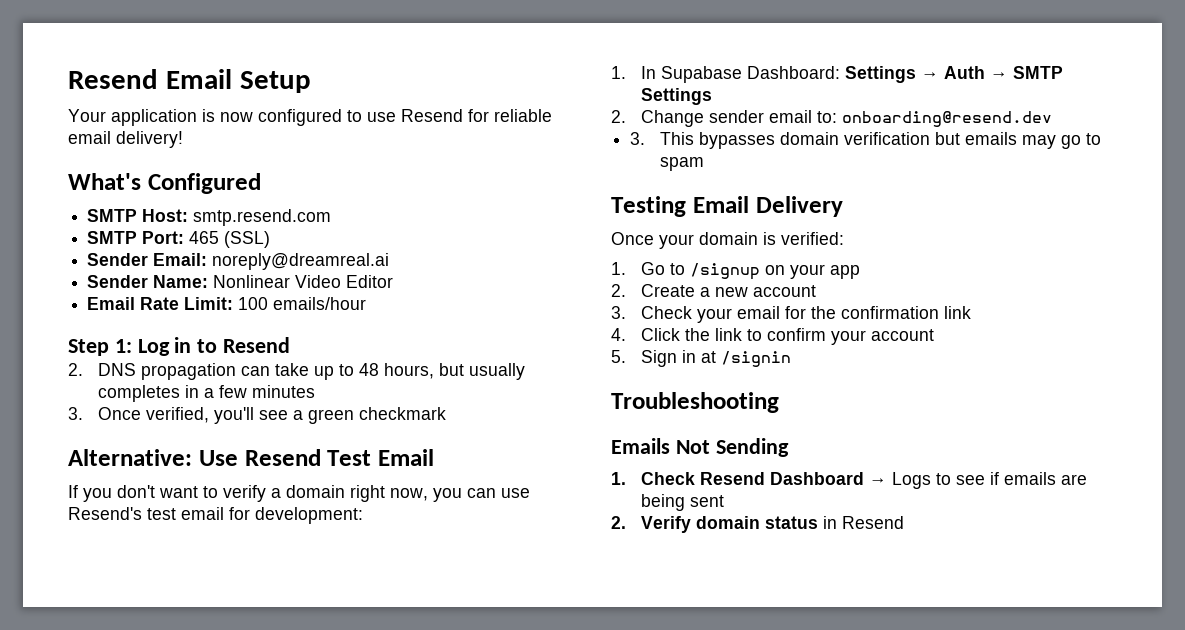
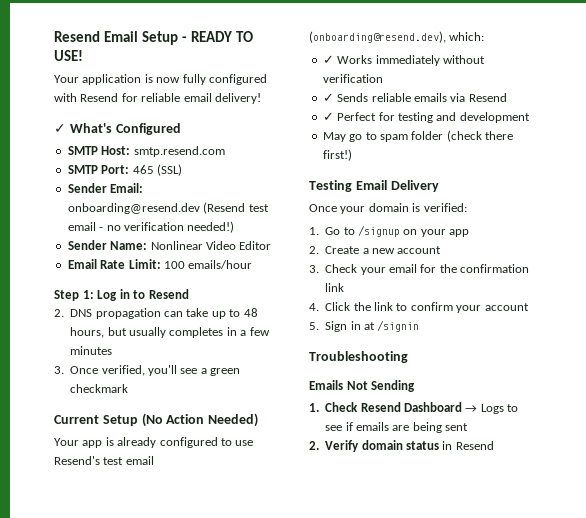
(311, 82) none -> [181,31,253,42] [54,50,83,61] - READY TO USE!
[258,109,396,126] configured to use -> [182,74,267,85] [54,93,77,102] fully configured with
(183, 139) none -> [54,124,66,133] ✓
[212,253,390,270] noreply@dreamreal.ai -> [67,202,269,214] [67,221,235,233] onboarding@resend.dev (Resend test email - no verification needed!)
[68,449,434,466] [68,485,530,502] [68,507,363,524] [611,66,1063,83] [640,88,712,105] [611,110,1052,127] [630,132,1056,149] Alternative: Use Resend Test Email // If you don't want to verify a domain right now, you can use Resend's test email for development: // 1. In Supabase Dashboard: Settings → Auth → SMTP Settings // 2. Change sender email to: onboarding@resend.dev // 3. This bypasses domain verification but emails may -> [54,413,259,427] [54,437,254,448] [54,456,154,465] [309,31,485,43] [322,55,485,66] [322,74,383,83] [322,93,507,102] [322,112,530,123] [322,132,346,142] Current Setup (No Action Needed) // Your app is already configured to use Resend's test email (onboarding@resend.dev), which: // ✓ Works immediately without verification // ✓ Sends reliable emails via Resend // ✓ Perfect for testing and development // May
(704, 164) none -> [411,130,513,142] [322,149,352,161] folder (check there first!)

